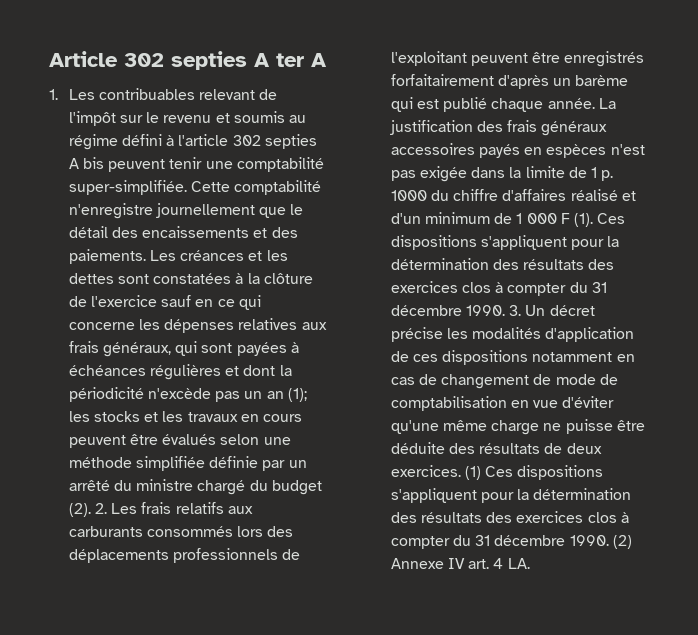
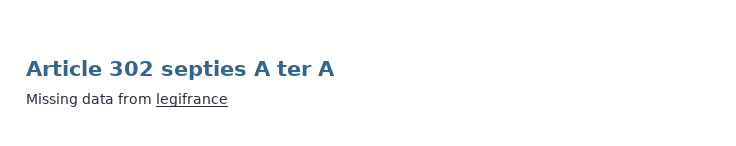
[49,88,278,100] [68,111,306,126] [68,134,317,150] [68,157,324,172] [68,180,322,195] [68,203,304,219] [68,226,298,238] [68,249,288,264] [68,273,313,284] [68,295,261,310] [68,318,327,333] [68,341,299,357] [68,364,292,380] [68,387,307,402] [68,411,302,422] [68,434,291,448] [68,456,307,471] [68,479,322,495] [68,502,253,517] [68,526,294,537] [68,548,301,563] [390,51,645,67] [390,74,629,89] [390,97,616,112] [389,120,608,136] [390,143,645,158] [390,166,614,182] [390,189,636,201] [390,212,626,227] [390,235,620,250] [390,258,615,270] [390,281,607,296] [390,305,595,316] [390,327,635,342] [390,350,635,365] [390,374,618,389] [390,396,615,411] [390,419,645,435] [390,442,602,454] [390,465,604,480] [390,488,632,503] [390,511,629,523] [390,535,632,549] [390,558,530,569] 1. Les contribuables relevant de l'impôt sur le revenu et soumis au régime défini à l'article 302 septies A bis peuvent tenir une comptabilité super-simplifiée. Cette comptabilité n'enregistre journellement que le détail des encaissements et des paiements. Les créances et les dettes sont constatées à la clôture de l'exercice sauf en ce qui concerne les dépenses relatives aux frais généraux, qui sont payées à échéances régulières et dont la périodicité n'excède pas un an (1); les stocks et les travaux en cours peuvent être évalués selon une méthode simplifiée définie par un arrêté du ministre chargé du budget (2). 2. Les frais relatifs aux carburants consommés lors des déplacements professionnels de l'exploitant peuvent être enregistrés forfaitairement d'après un barème qui est publié chaque année. La justification des frais généraux accessoires payés en espèces n'est pas exigée dans la limite de 1 p. 1000 du chiffre d'affaires réalisé et d'un minimum de 1 000 F (1). Ces dispositions s'appliquent pour la détermination des résultats des exercices clos à compter du 31 décembre 1990. 3. Un décret précise les modalités d'application de ces dispositions notamment en cas de changement de mode de comptabilisation en vue d'éviter qu'une même charge ne puisse être déduite des résultats de deux exercices. (1) Ces dispositions s'appliquent pour la détermination des résultats des exercices clos à compter du 31 décembre 1990. (2) Annexe IV art. 4 LA. -> [26,93,228,107] Missing data from legifrance

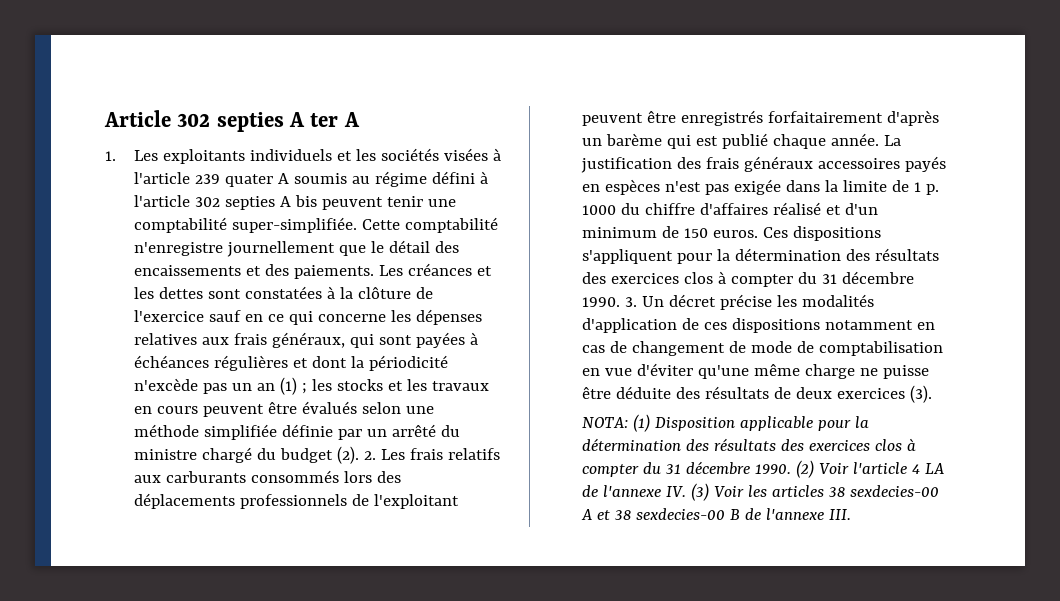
[26,93,228,107] Missing data from legifrance -> [105,148,502,164] [134,171,489,187] [134,195,457,210] [134,217,499,233] [134,240,460,257] [134,263,493,279] [134,286,434,299] [134,309,483,325] [134,332,479,348] [134,355,449,371] [134,377,490,395] [134,401,435,417] [134,424,461,440] [134,446,501,464] [134,470,402,483] [134,493,460,509] [582,110,940,126] [582,133,902,149] [581,156,947,173] [582,179,940,195] [582,202,879,215] [582,226,882,241] [582,248,940,264] [582,271,915,287] [582,294,875,310] [582,318,936,333] [582,341,944,356] [582,363,930,379] [582,385,933,403] [582,414,870,432] [582,438,917,451] [582,460,945,478] [582,483,940,501] [581,508,852,520] 1. Les exploitants individuels et les sociétés visées à l'article 239 quater A soumis au régime défini à l'article 302 septies A bis peuvent tenir une comptabilité super-simplifiée. Cette comptabilité n'enregistre journellement que le détail des encaissements et des paiements. Les créances et les dettes sont constatées à la clôture de l'exercice sauf en ce qui concerne les dépenses relatives aux frais généraux, qui sont payées à échéances régulières et dont la périodicité n'excède pas un an (1) ; les stocks et les travaux en cours peuvent être évalués selon une méthode simplifiée définie par un arrêté du ministre chargé du budget (2). 2. Les frais relatifs aux carburants consommés lors des déplacements professionnels de l'exploitant peuvent être enregistrés forfaitairement d'après un barème qui est publié chaque année. La justification des frais généraux accessoires payés en espèces n'est pas exigée dans la limite de 1 p. 1000 du chiffre d'affaires réalisé et d'un minimum de 150 euros. Ces dispositions s'appliquent pour la détermination des résultats des exercices clos à compter du 31 décembre 1990. 3. Un décret précise les modalités d'application de ces dispositions notamment en cas de changement de mode de comptabilisation en vue d'éviter qu'une même charge ne puisse être déduite des résultats de deux exercices (3). // NOTA: (1) Disposition applicable pour la détermination des résultats des exercices clos à compter du 31 décembre 1990. (2) Voir l'article 4 LA de l'annexe IV. (3) Voir les articles 38 sexdecies-00 A et 38 sexdecies-00 B de l'annexe III.

